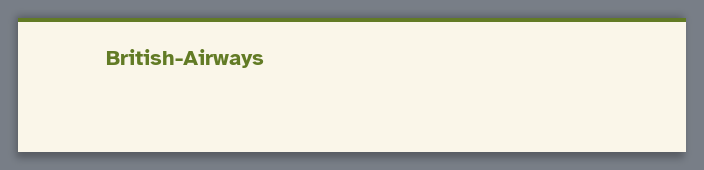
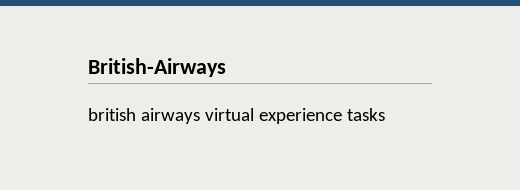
(264, 58) none -> [88,108,385,124] // british airways virtual experience tasks

